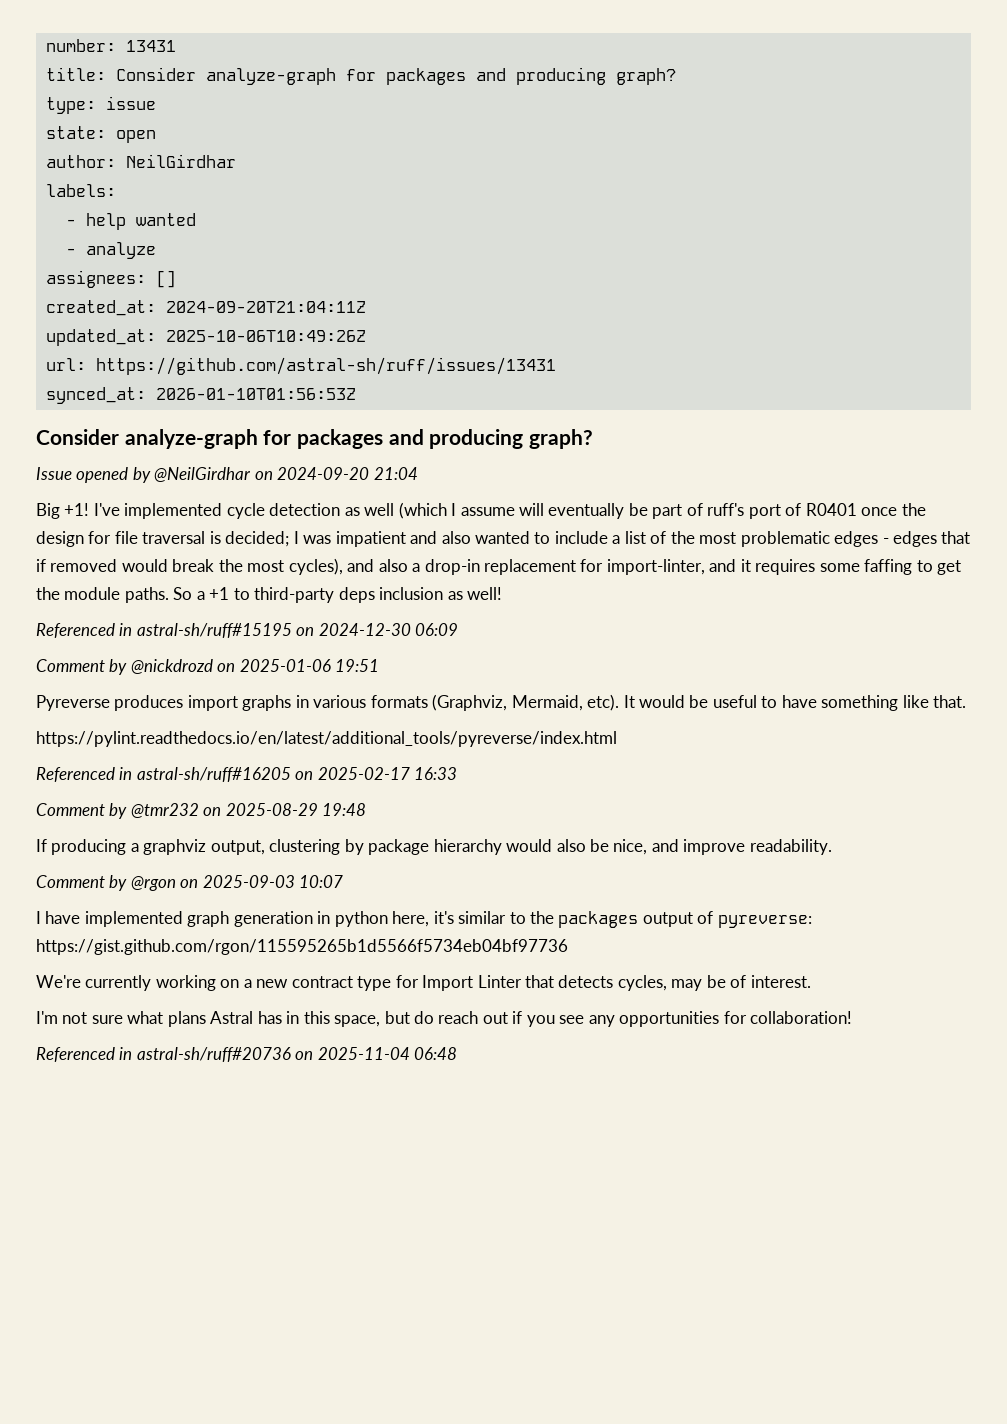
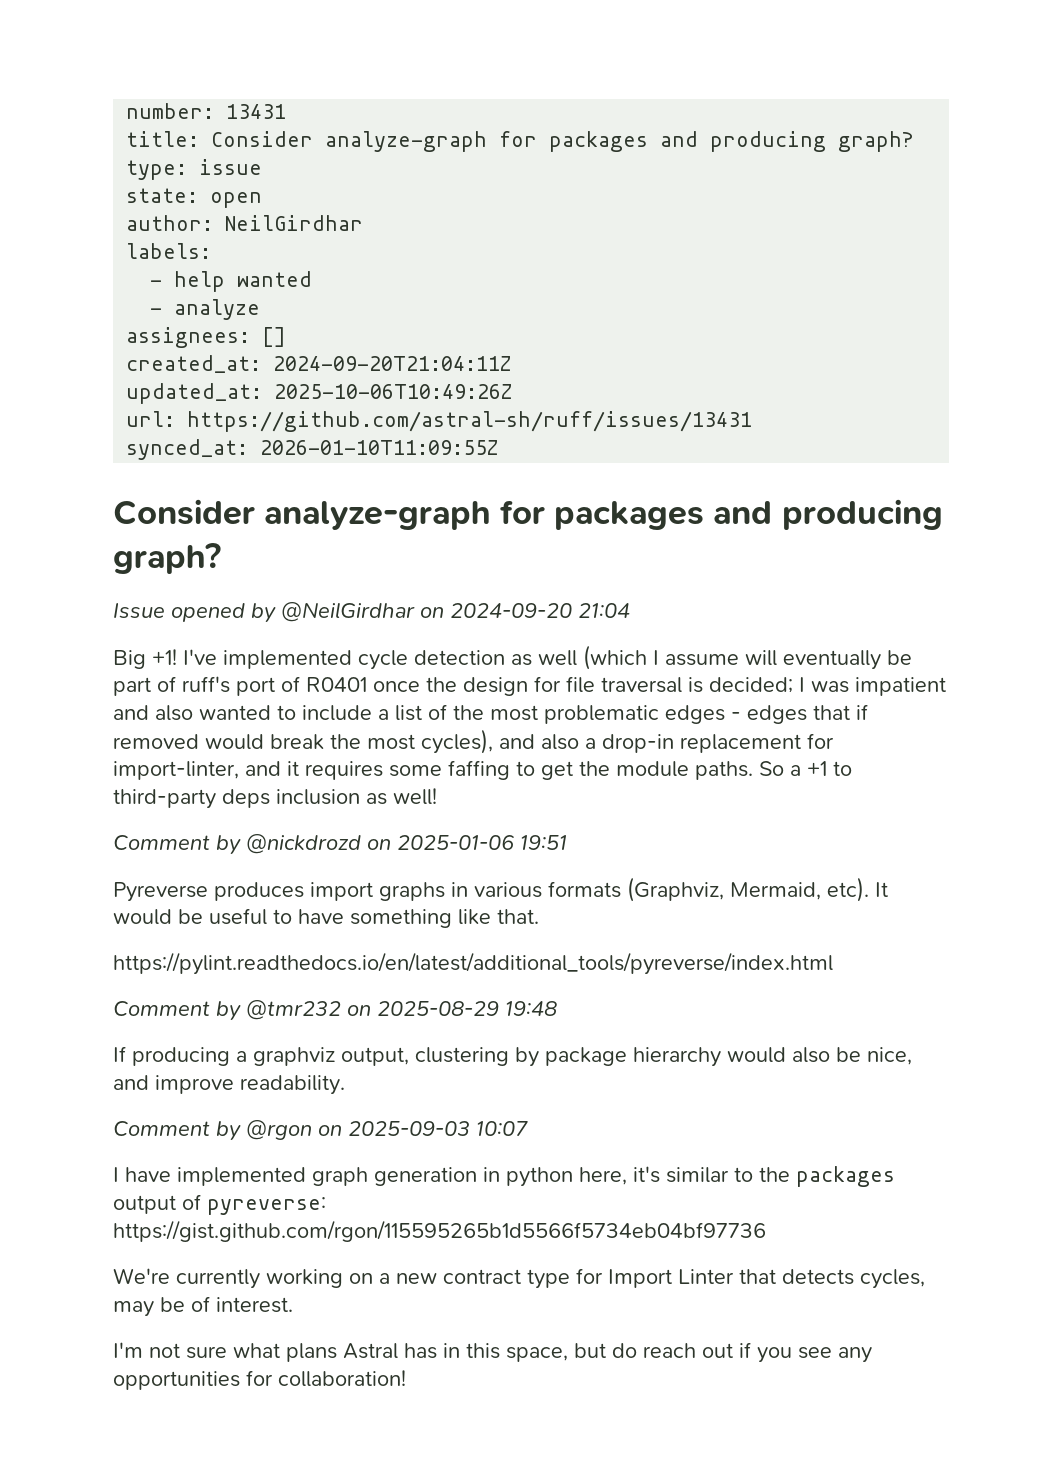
[155,388,356,400] 2026-01-10T01:56:53Z -> [260,440,499,455] 2026-01-10T11:09:55Z
[36,623,459,638] // Referenced in astral-sh/ruff#15195 on 2024-12-30 06:09 -> (437, 796) none
[36,767,458,782] // Referenced in astral-sh/ruff#16205 on 2025-02-17 16:33 -> (833, 963) none
[36,1047,458,1062] // Referenced in astral-sh/ruff#20736 on 2025-11-04 06:48 -> (406, 1378) none

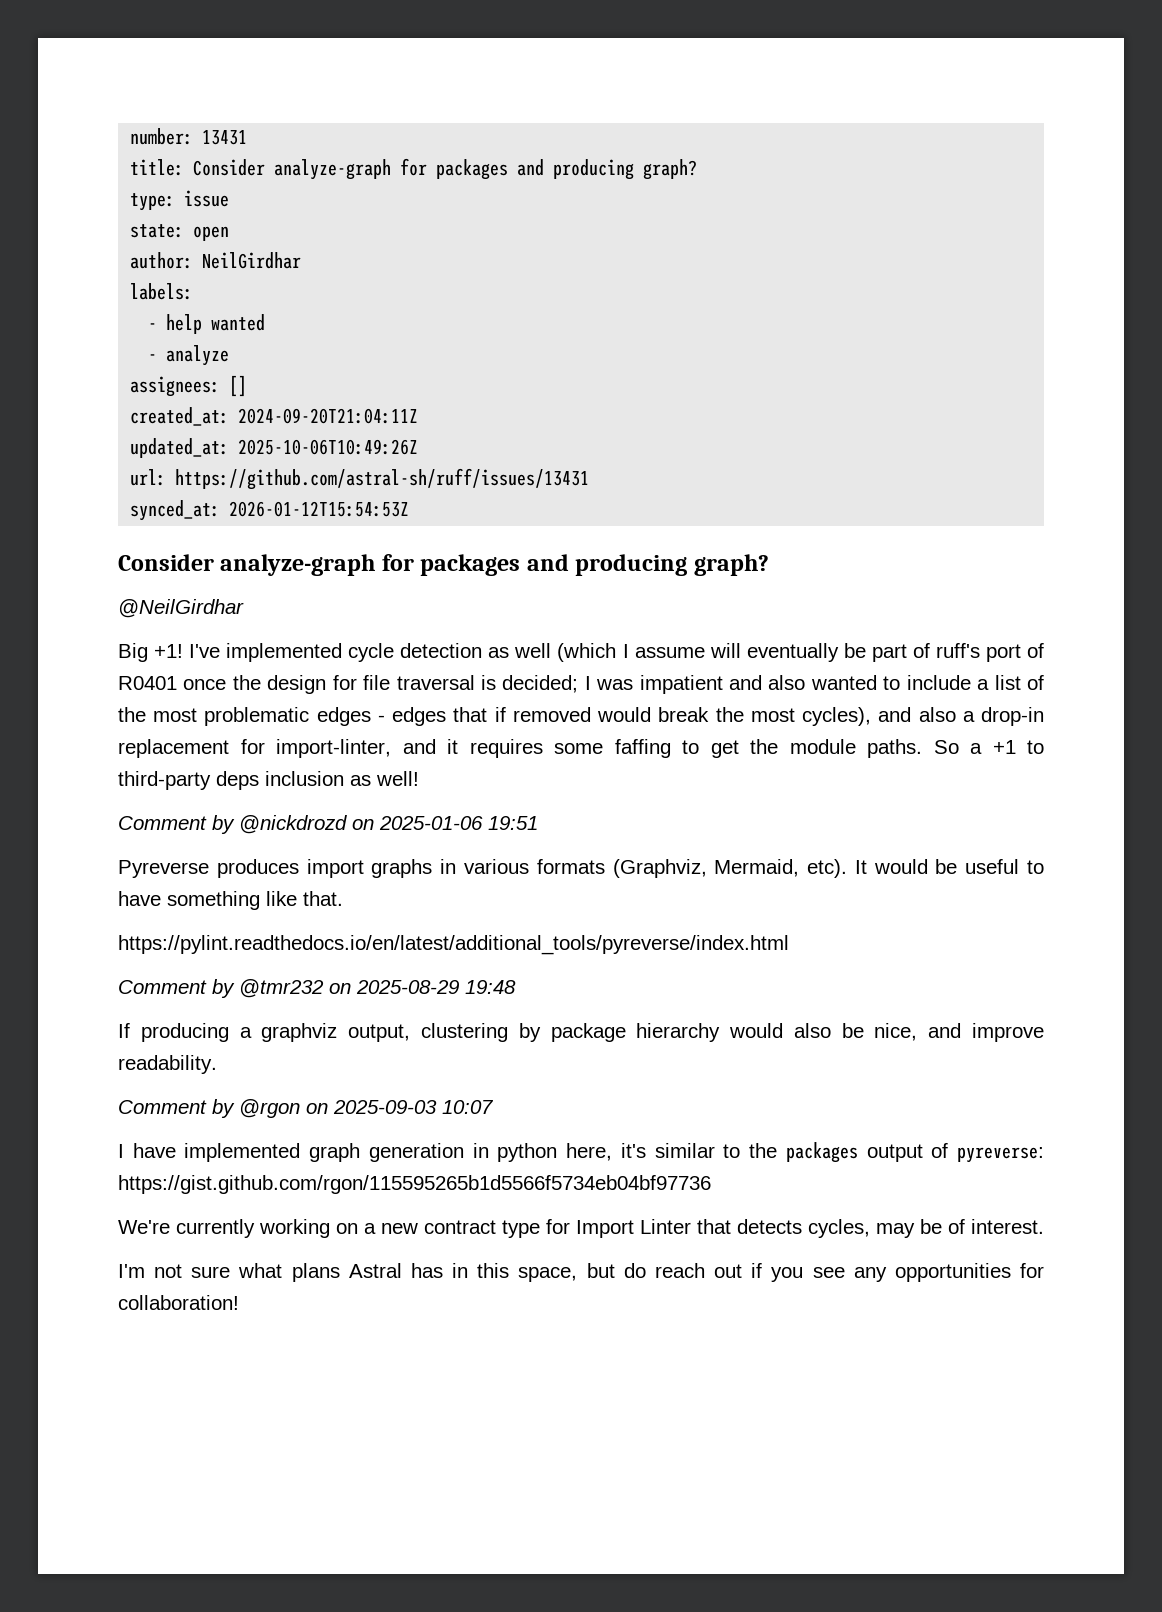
[260,440,499,455] [113,499,943,530] [113,543,221,574] [113,602,630,623] 2026-01-10T11:09:55Z // Consider analyze-graph for packages and producing graph? // Issue opened by @NeilGirdhar on 2024-09-20 21:04 -> [229,501,410,517] [118,554,769,576] [118,599,244,618] 2026-01-12T15:54:53Z // Consider analyze-graph for packages and producing graph? // @NeilGirdhar

